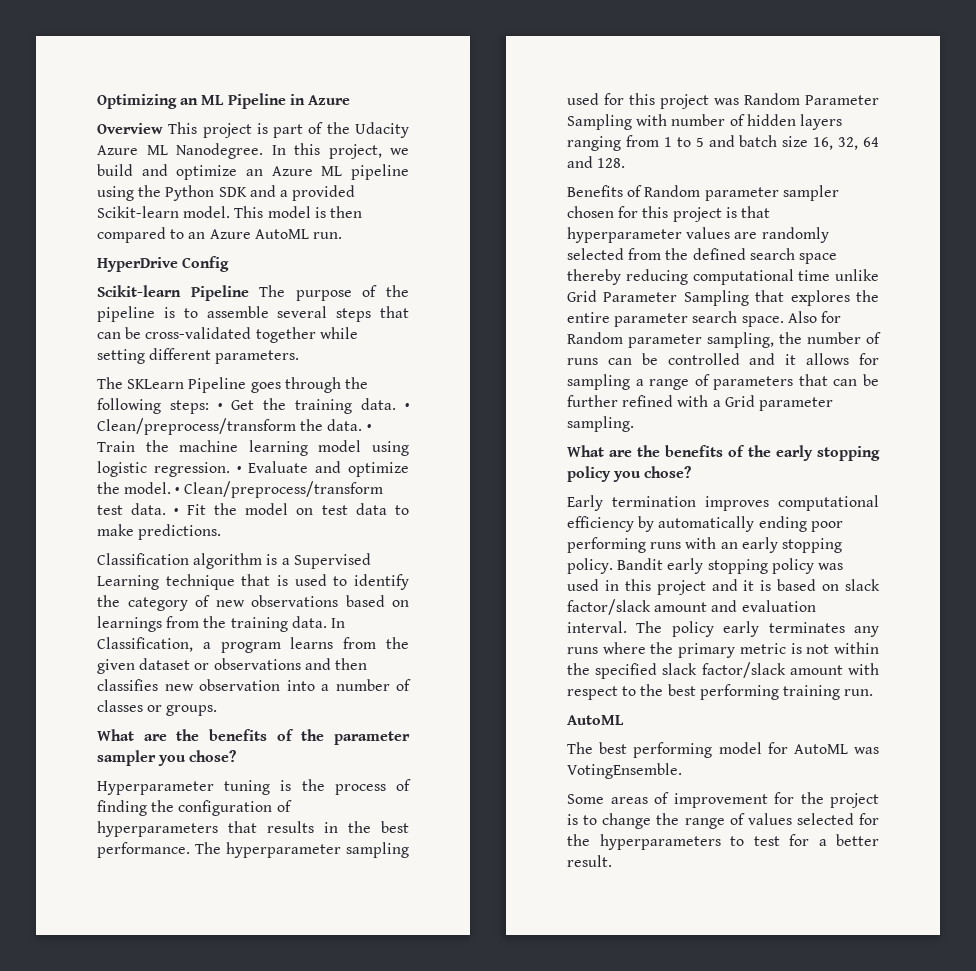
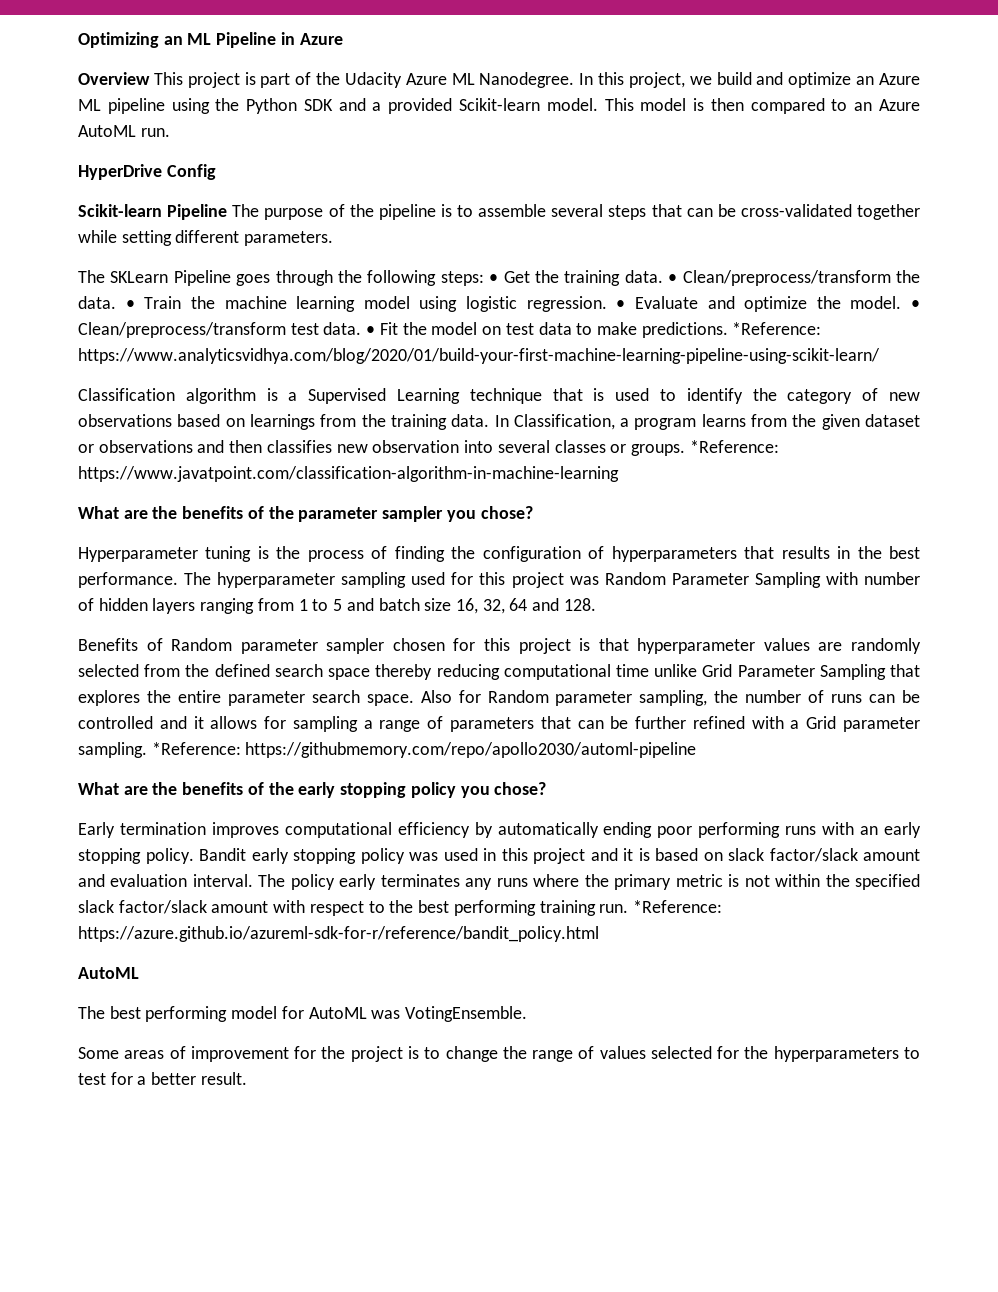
(222, 532) none -> [732,322,822,335] [78,348,880,364] *Reference: https://www.analyticsvidhya.com/blog/2020/01/build-your-first-machine-learning-pipeline-using-scikit-learn/
[321,679,411,691] a number of -> [497,440,550,453] several
(218, 710) none -> [689,440,779,453] [78,466,619,482] *Reference: https://www.javatpoint.com/classification-algorithm-in-machine-learning
(634, 424) none -> [151,742,697,758] *Reference: https://githubmemory.com/repo/apollo2030/automl-pipeline
(874, 692) none -> [632,900,722,913] [78,926,599,942] *Reference: https://azure.github.io/azureml-sdk-for-r/reference/bandit_policy.html

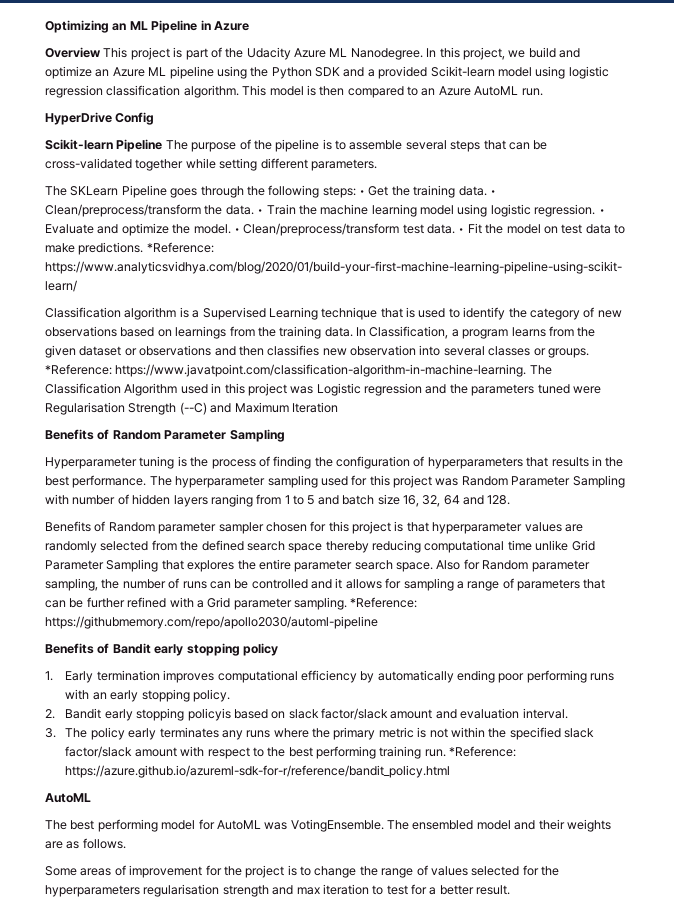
[546,98,598,111] model. -> [497,66,609,79] [45,85,239,98] model using logistic regression classification algorithm.
[78,466,619,482] [78,506,533,522] https://www.javatpoint.com/classification-algorithm-in-machine-learning // What are the benefits of the parameter sampler you chose? -> [115,364,552,377] [45,383,601,396] [45,402,338,415] [45,429,285,442] https://www.javatpoint.com/classification-algorithm-in-machine-learning. The Classification Algorithm used in this project was Logistic regression and the parameters tuned were Regularisation Strength (--C) and Maximum Iteration // Benefits of Random Parameter Sampling
[78,782,547,798] What are the benefits of the early stopping policy you chose? // -> [45,643,278,656] [45,671,53,681] Benefits of Bandit early stopping policy // 1.
[199,848,650,864] Bandit early stopping policy was used in this project and it is -> [45,708,231,721] // 2. Bandit early stopping policyis
(253, 880) none -> [45,728,56,738] // 3.
(528, 1014) none -> [387,819,611,832] [45,838,126,849] The ensembled model and their weights are as follows.
(899, 1054) none -> [143,884,369,897] regularisation strength and max iteration

